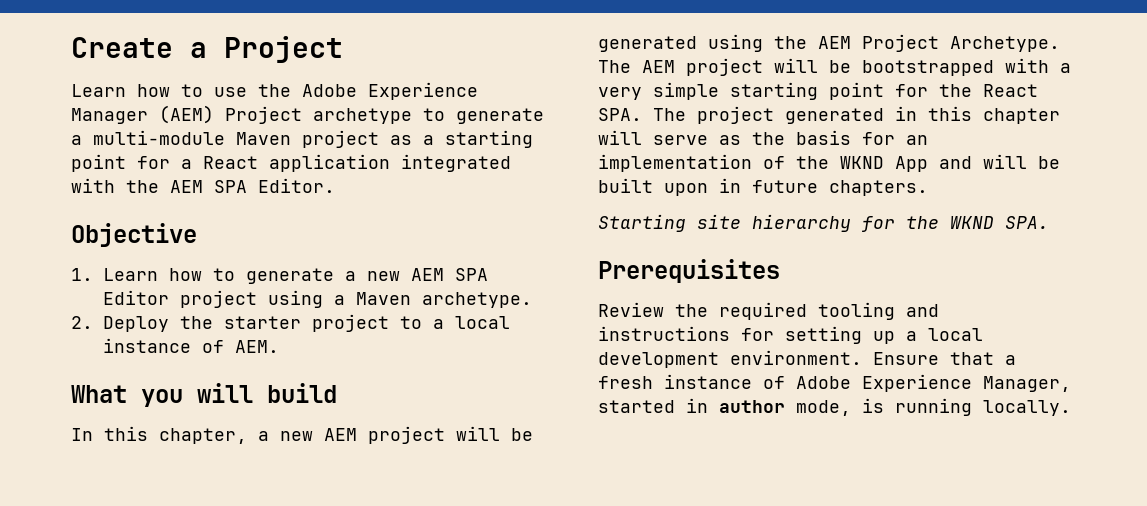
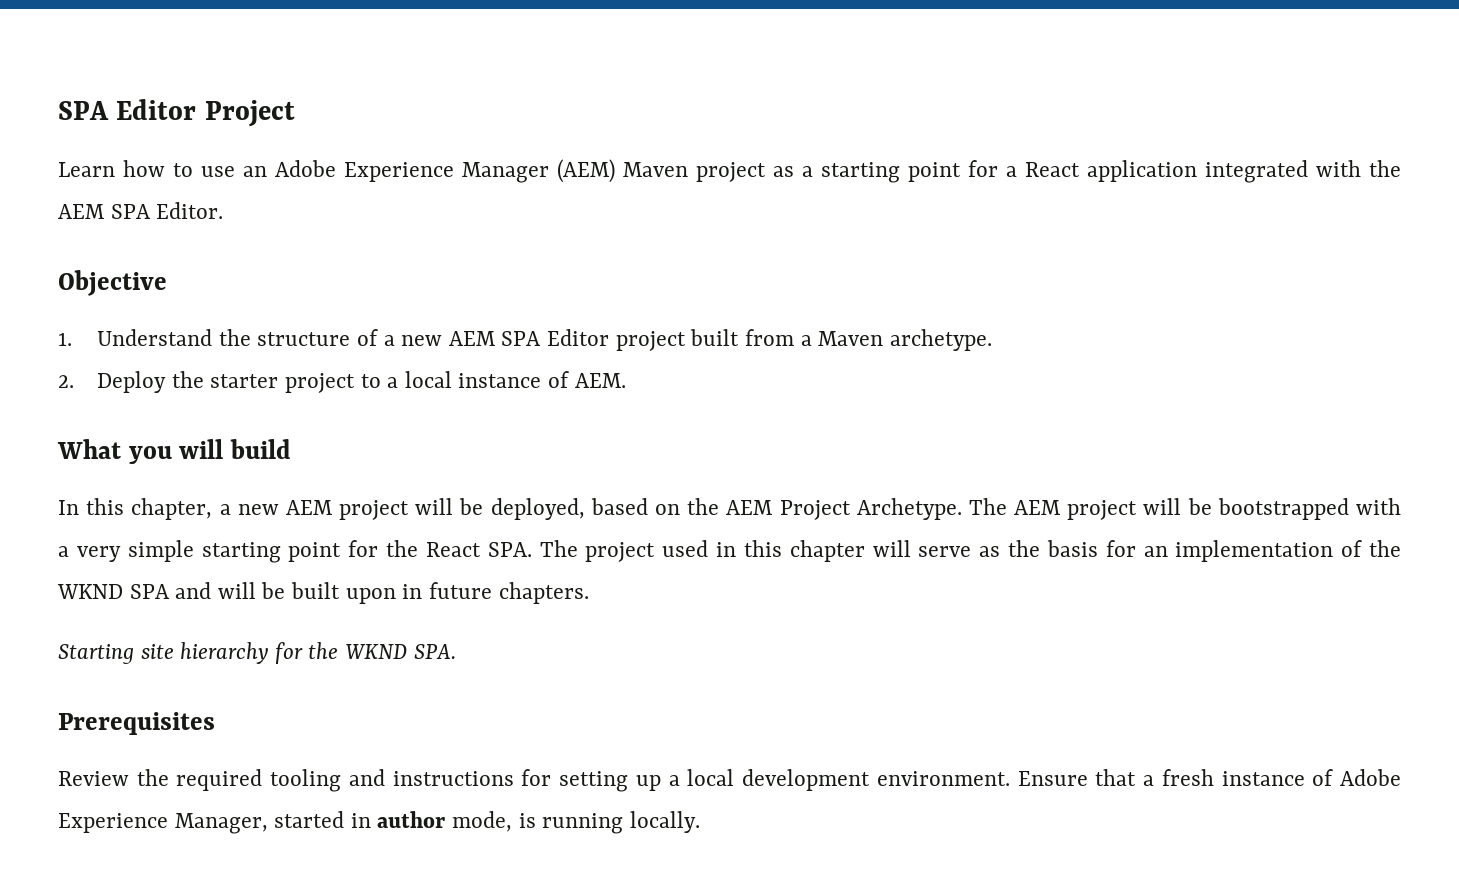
[71,37,207,58] Create a -> [58,99,197,120] SPA Editor
[258,84,291,97] the -> [243,166,267,177] an
[225,106,544,124] [71,130,225,145] Project archetype to generate a multi-module -> (615, 171) none
[102,268,334,284] Learn how to generate -> [97,329,379,346] Understand the structure of
[267,290,323,308] using -> [690,329,794,346] built from
[598,34,763,52] generated using -> [490,498,680,520] deployed, based on
[785,108,884,124] generated -> [662,540,709,557] used
[895,156,928,172] App -> [129,584,170,599] SPA

